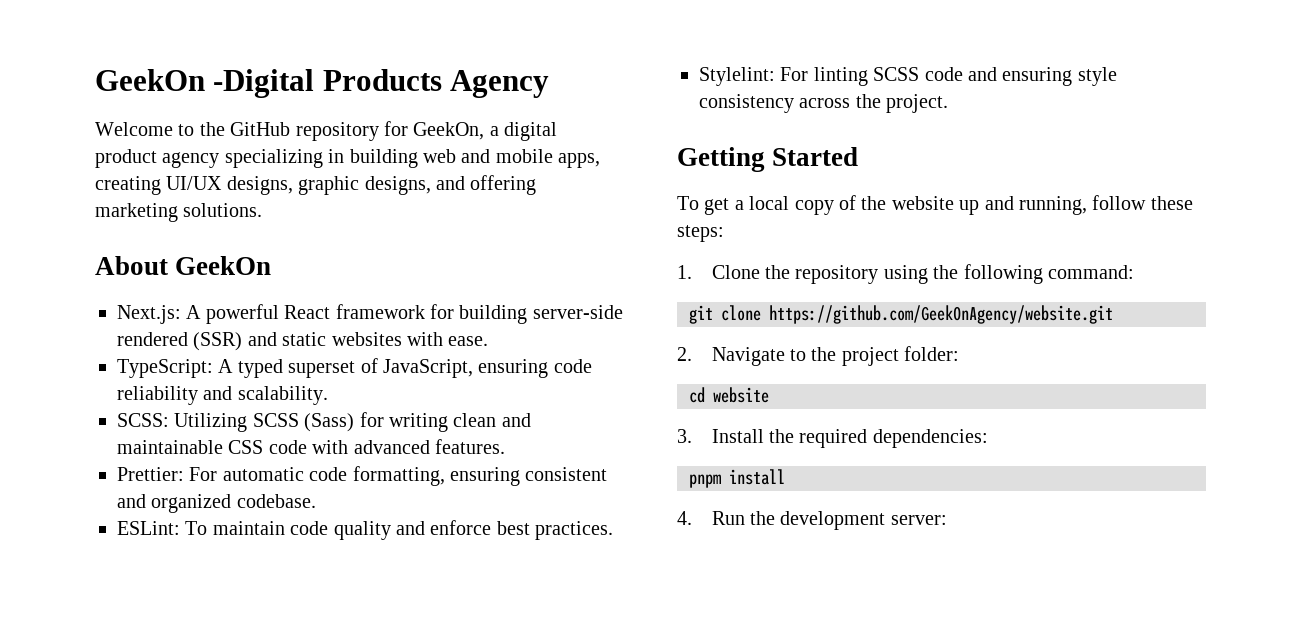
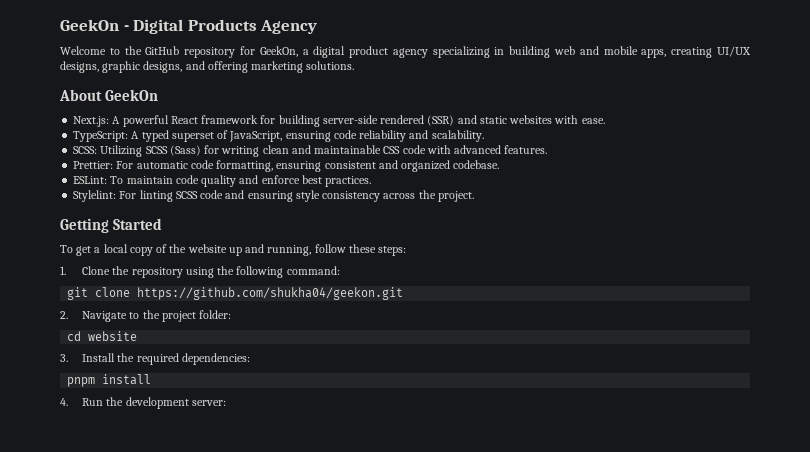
[95,69,315,98] GeekOn -Digital -> [60,19,184,34] GeekOn - Digital
[769,305,1113,324] https://github.com/GeekOnAgency/website.git -> [137,287,404,300] https://github.com/shukha04/geekon.git

